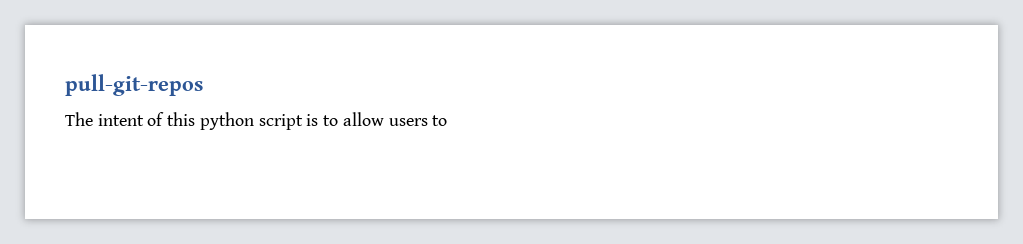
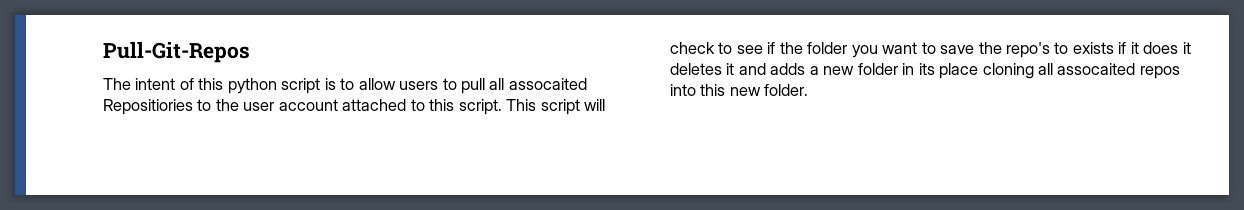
[65,74,203,96] pull-git-repos -> [103,42,250,63] Pull-Git-Repos
(448, 120) none -> [461,78,587,94] [103,99,606,115] [670,42,1191,58] [670,63,1180,79] [670,84,809,96] pull all assocaited Repositiories to the user account attached to this script. This script will check to see if the folder you want to save the repo's to exists if it does it deletes it and adds a new folder in its place cloning all assocaited repos into this new folder.

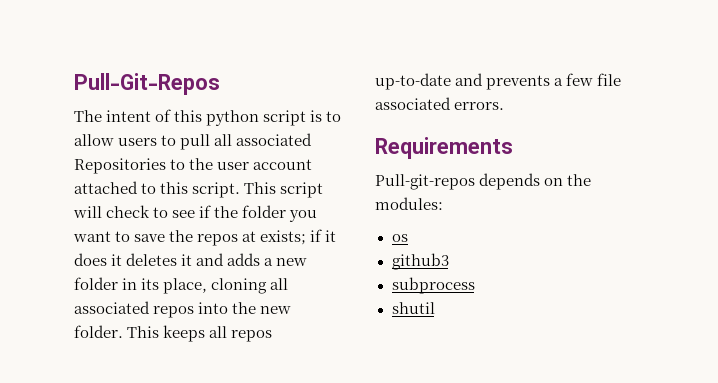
[508,78,587,90] [103,99,193,115] assocaited Repositiories -> [236,133,313,146] [74,158,166,174] associated Repositories
[1006,42,1114,58] repo's to exists -> [197,230,307,246] repos at exists;
[939,63,979,79] place -> [163,278,208,294] place,
[1057,63,1136,75] assocaited -> [74,301,150,314] associated
[700,84,726,96] this -> [232,302,257,314] the
(809, 90) none -> [127,325,273,342] [375,73,622,90] [375,97,505,110] [375,137,513,159] [375,173,592,190] [375,197,443,210] [391,234,408,242] [391,253,449,270] [391,277,475,294] [391,302,435,314] This keeps all repos up-to-date and prevents a few file associated errors. // Requirements // Pull-git-repos depends on the modules: // os // github3 // subprocess // shutil

